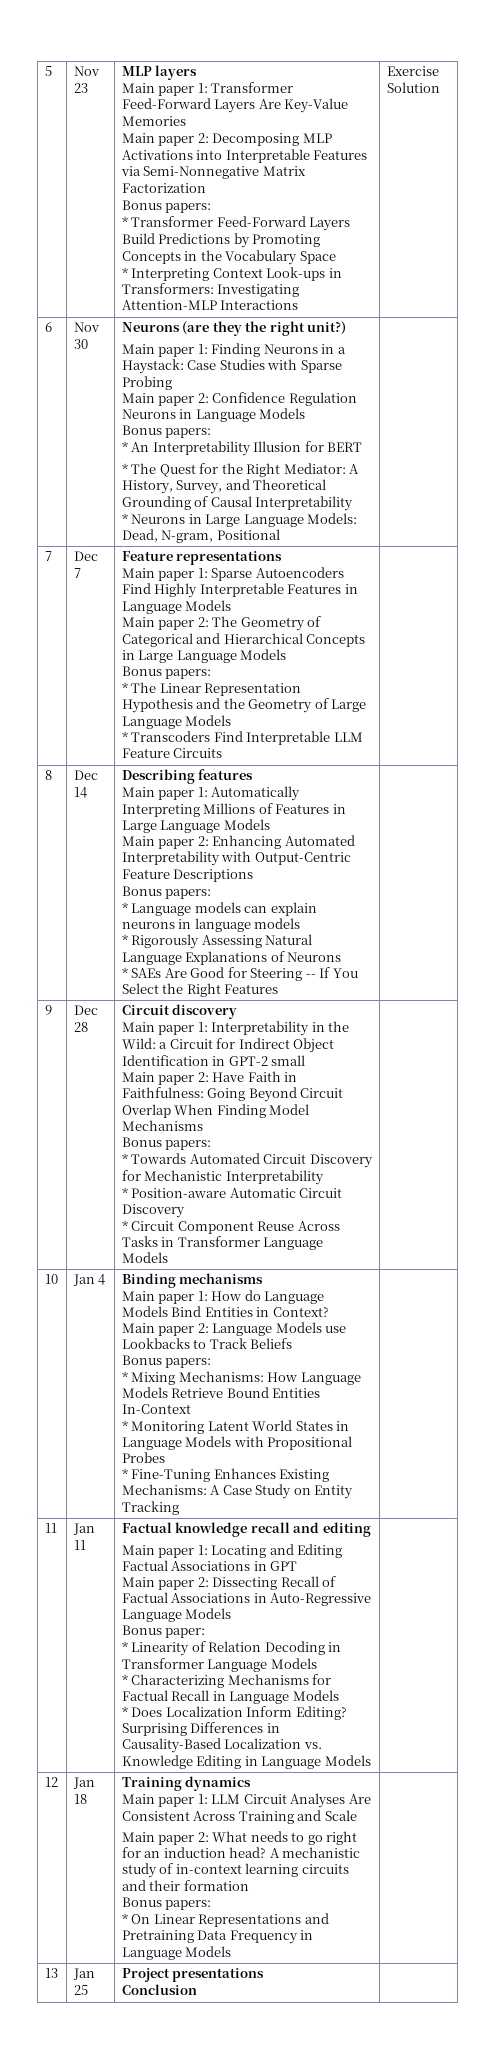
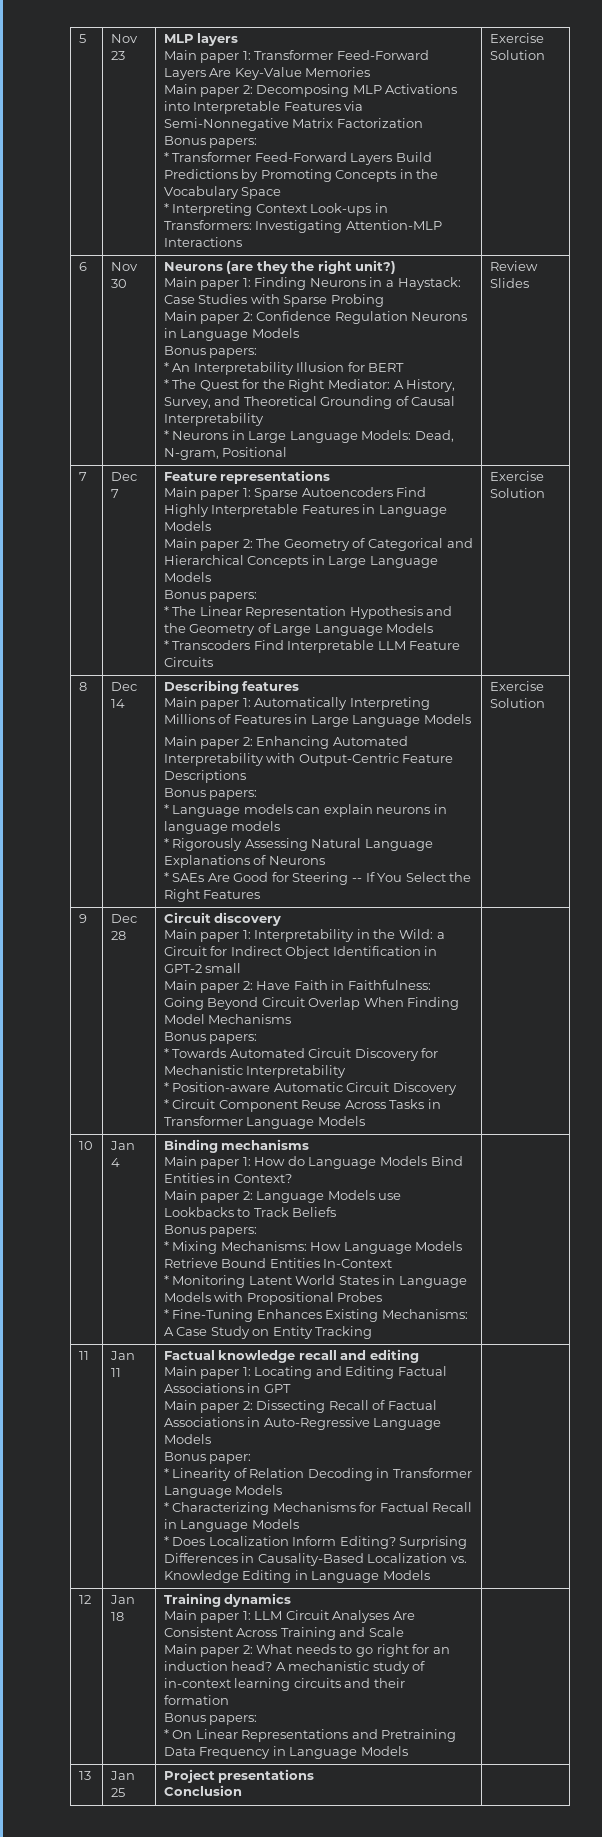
(280, 534) none -> [489,261,538,271] [489,278,529,288] Review Slides
(223, 753) none -> [489,471,544,481] [489,488,545,498] Exercise Solution
(279, 989) none -> [489,681,544,691] [489,698,545,708] Exercise Solution

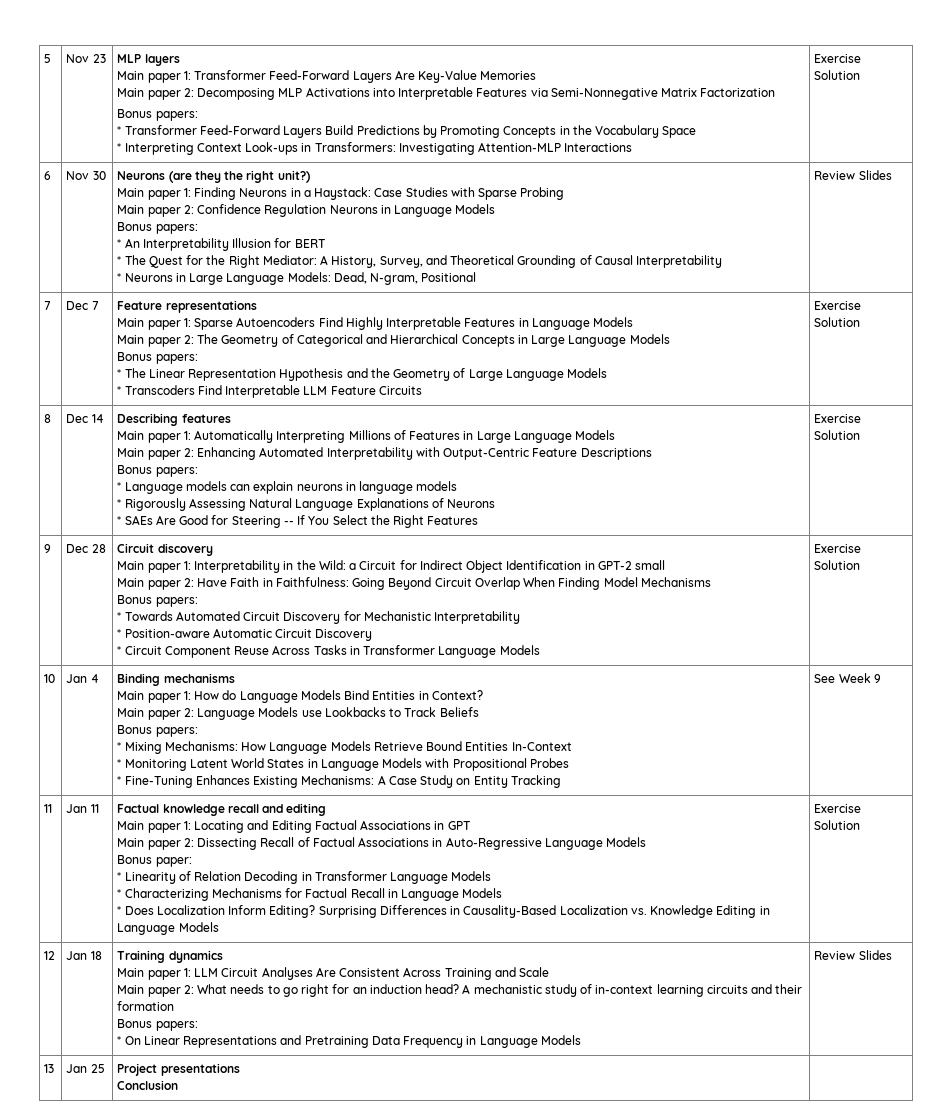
(365, 1121) none -> [814,544,862,553] [814,560,861,570] Exercise Solution
(373, 1332) none -> [814,673,881,683] See Week 9
(430, 1575) none -> [814,804,862,813] [814,820,861,830] Exercise Solution
(408, 1751) none -> [814,950,892,960] Review Slides

